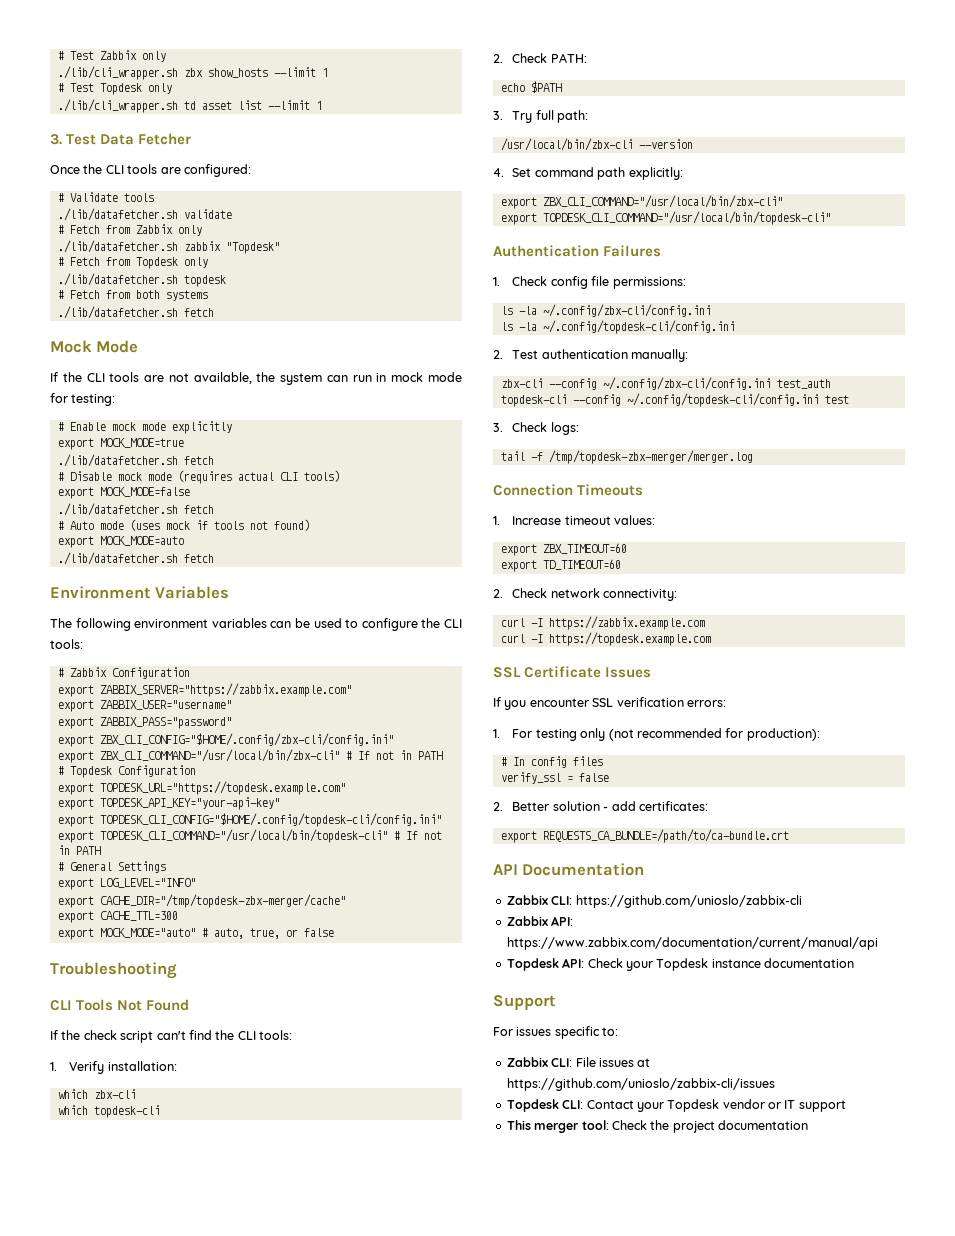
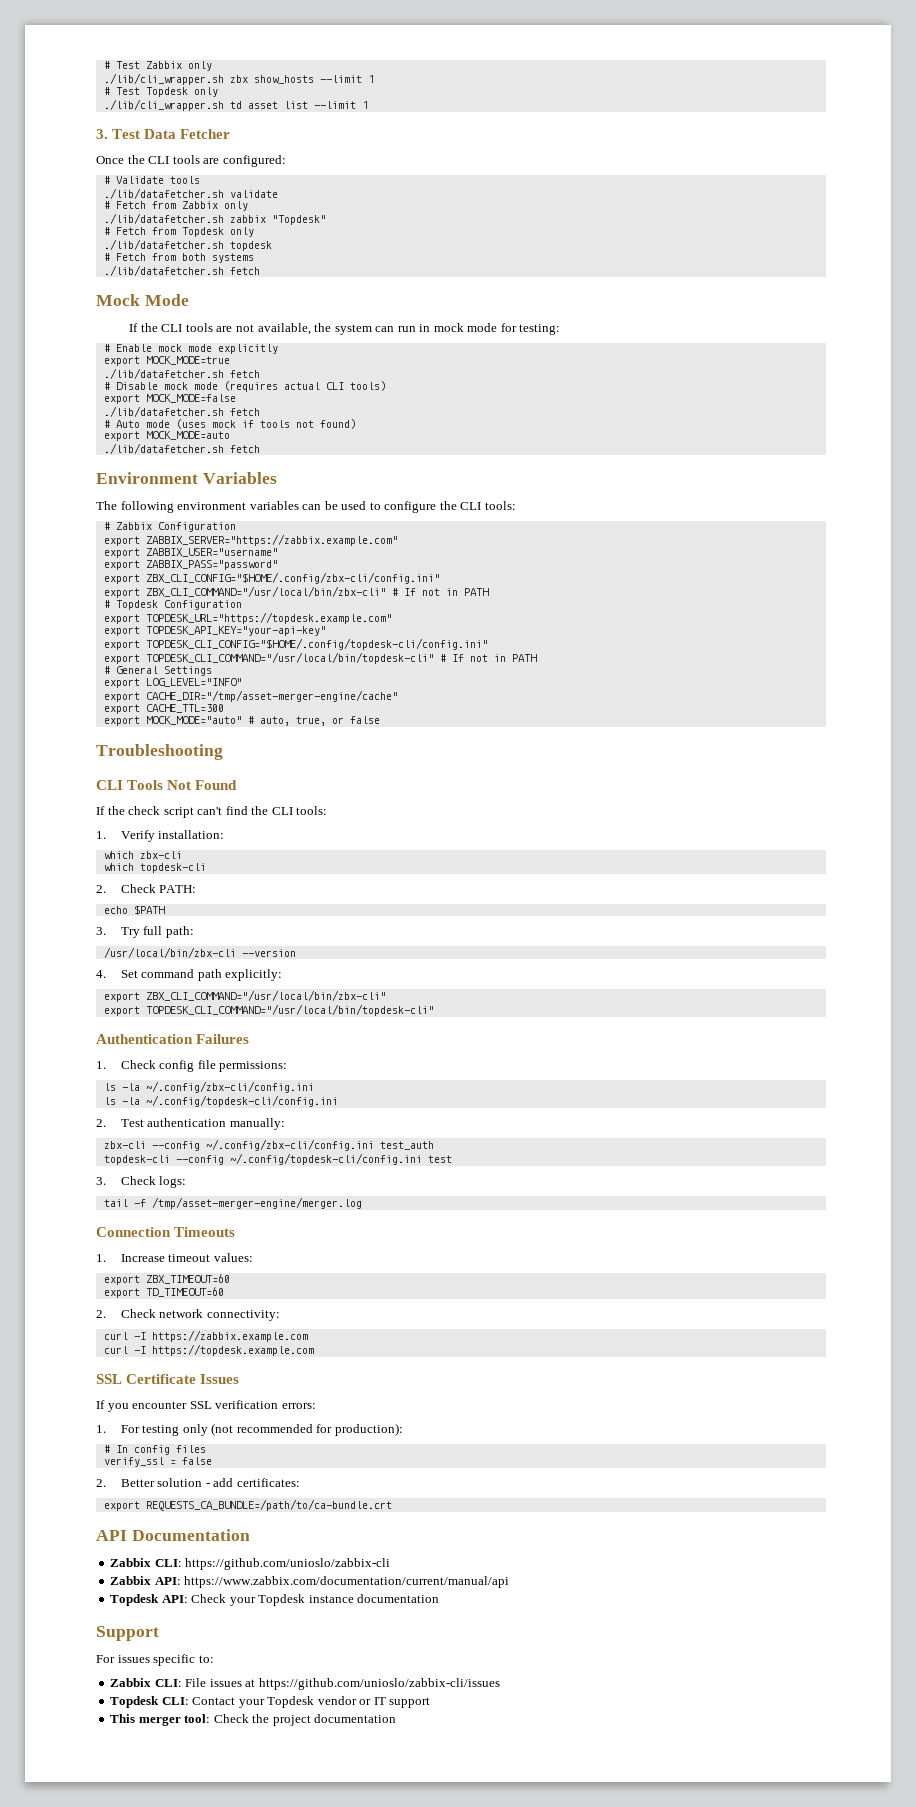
[99,894,346,908] CACHE_DIR="/tmp/topdesk-zbx-merger/cache" -> [145,690,398,702] CACHE_DIR="/tmp/asset-merger-engine/cache"
[548,450,753,464] /tmp/topdesk-zbx-merger/merger.log -> [151,1197,362,1209] /tmp/asset-merger-engine/merger.log

